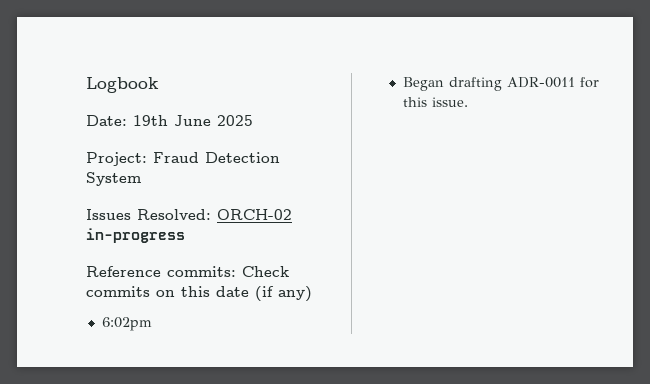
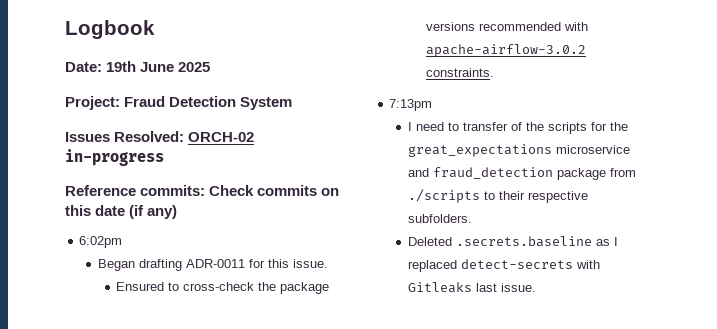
(468, 102) none -> [116,282,330,294] [426,22,589,31] [426,44,587,57] [426,68,495,77] [389,99,433,111] [407,122,628,134] [407,144,630,157] [407,167,636,180] [407,189,588,203] [407,214,472,223] [407,236,618,247] [407,259,600,272] [407,282,536,293] // Ensured to cross-check the package versions recommended with apache-airflow-3.0.2 constraints. // 7:13pm // I need to transfer of the scripts for the great_expectations microservice and fraud_detection package from ./scripts to their respective subfolders. // Deleted .secrets.baseline as I replaced detect-secrets with Gitleaks last issue.

